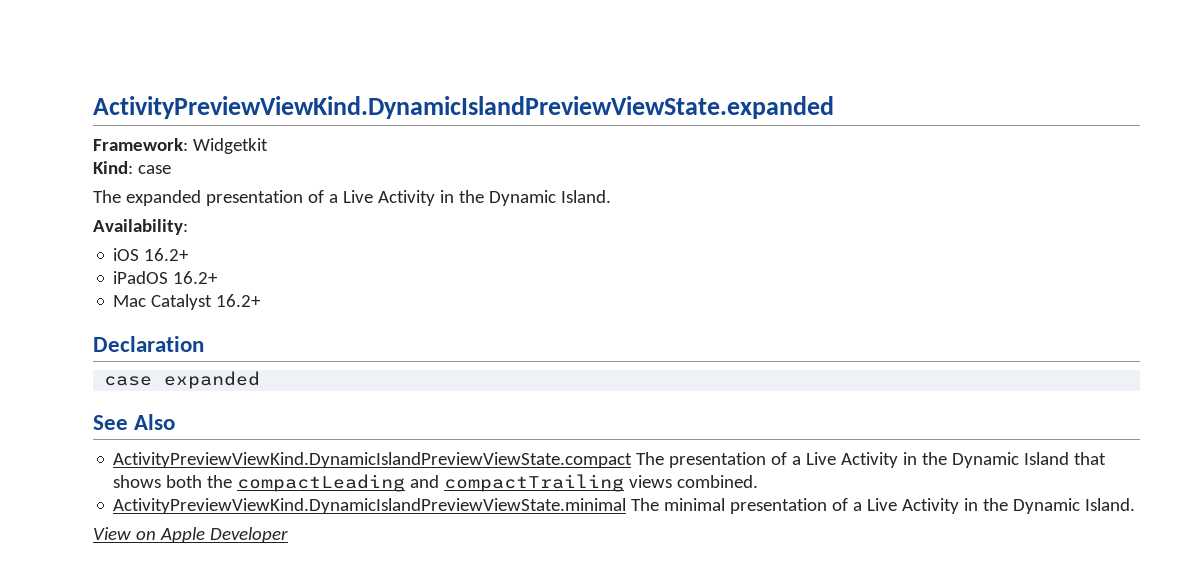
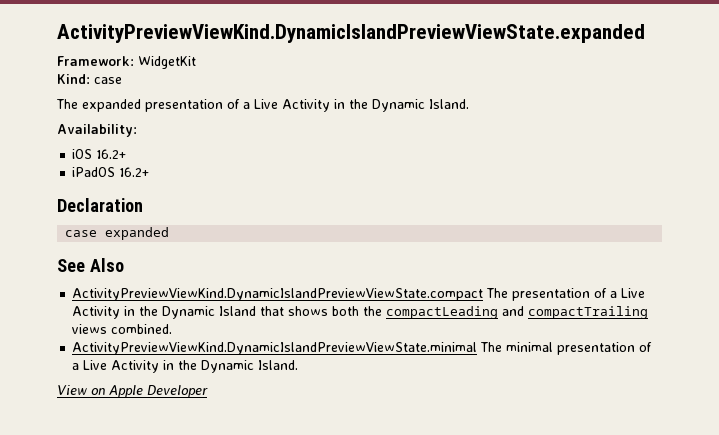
[192,138,268,154] Widgetkit -> [138,56,196,69] WidgetKit
[113,294,262,310] // Mac Catalyst 16.2+ -> (150, 172) none

